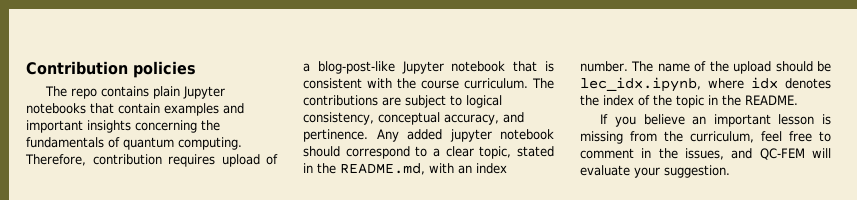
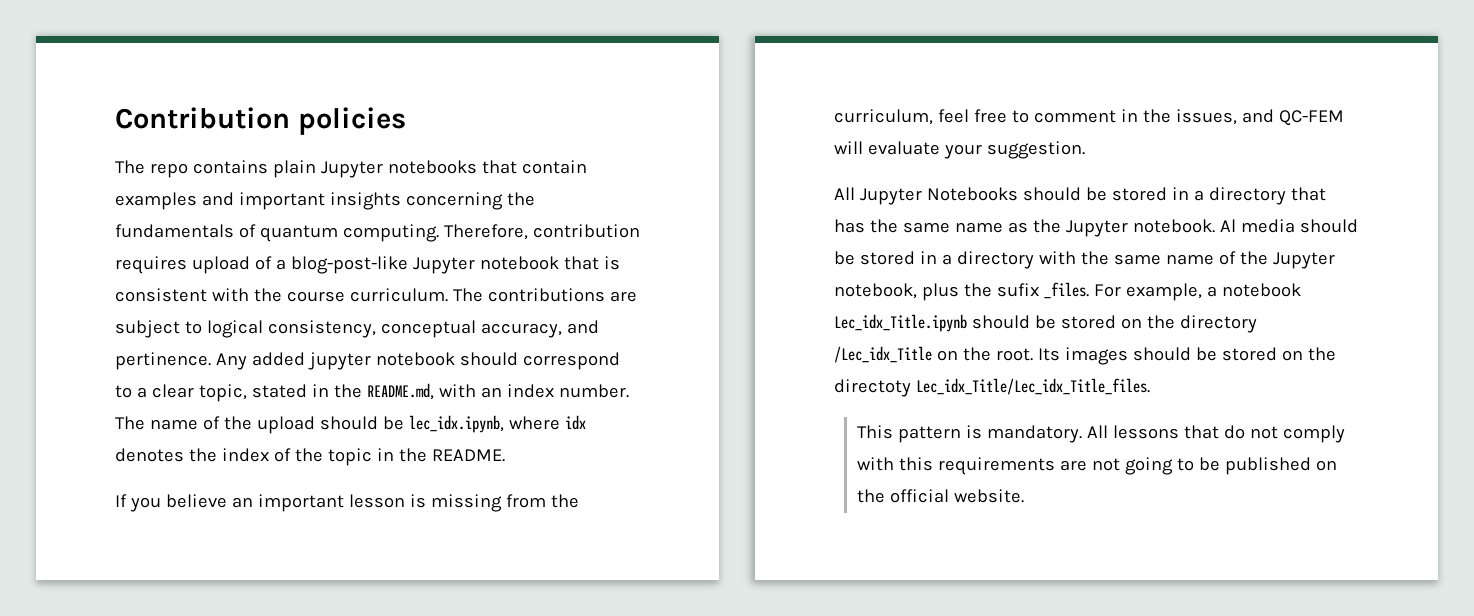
(730, 171) none -> [834,187,1326,205] [834,219,1358,237] [834,251,1335,269] [834,282,1301,301] [834,314,1257,333] [834,346,1336,365] [834,378,1150,397] [856,425,1345,443] [856,457,1337,475] [856,489,1024,503] // All Jupyter Notebooks should be stored in a directory that has the same name as the Jupyter notebook. Al media should be stored in a directory with the same name of the Jupyter notebook, plus the sufix _files. For example, a notebook Lec_idx_Title.ipynb should be stored on the directory /Lec_idx_Title on the root. Its images should be stored on the directoty Lec_idx_Title/Lec_idx_Title_files. // This pattern is mandatory. All lessons that do not comply with this requirements are not going to be published on the official website.

